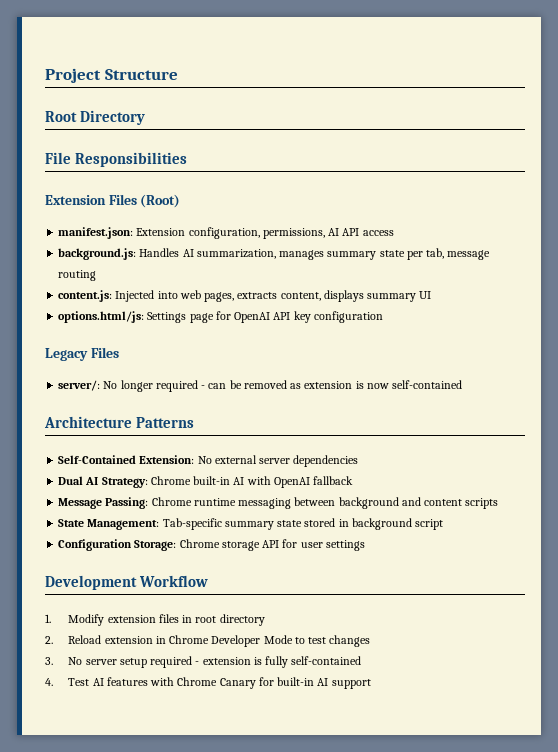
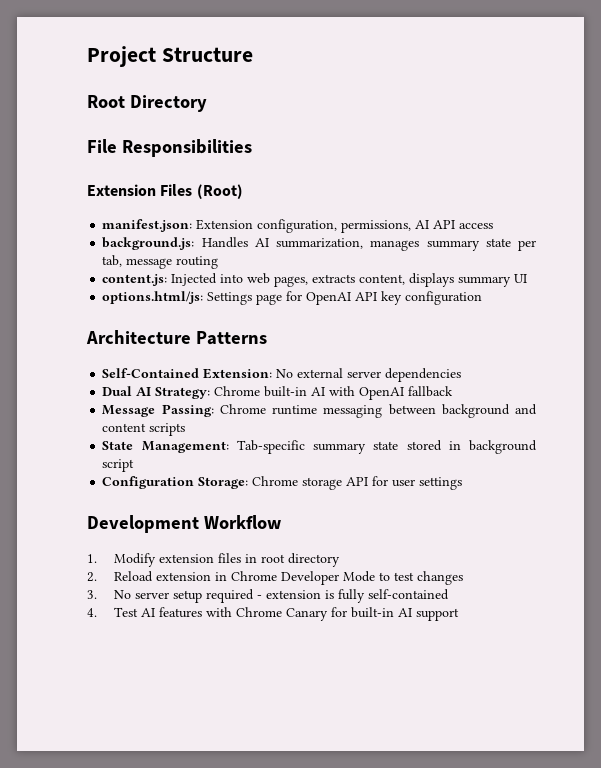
[45,347,119,361] [58,380,463,392] // Legacy Files // server/: No longer required - can be removed as extension is now self-contained -> (483, 298) none

